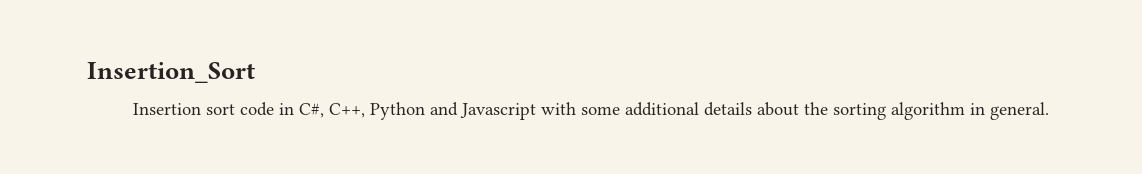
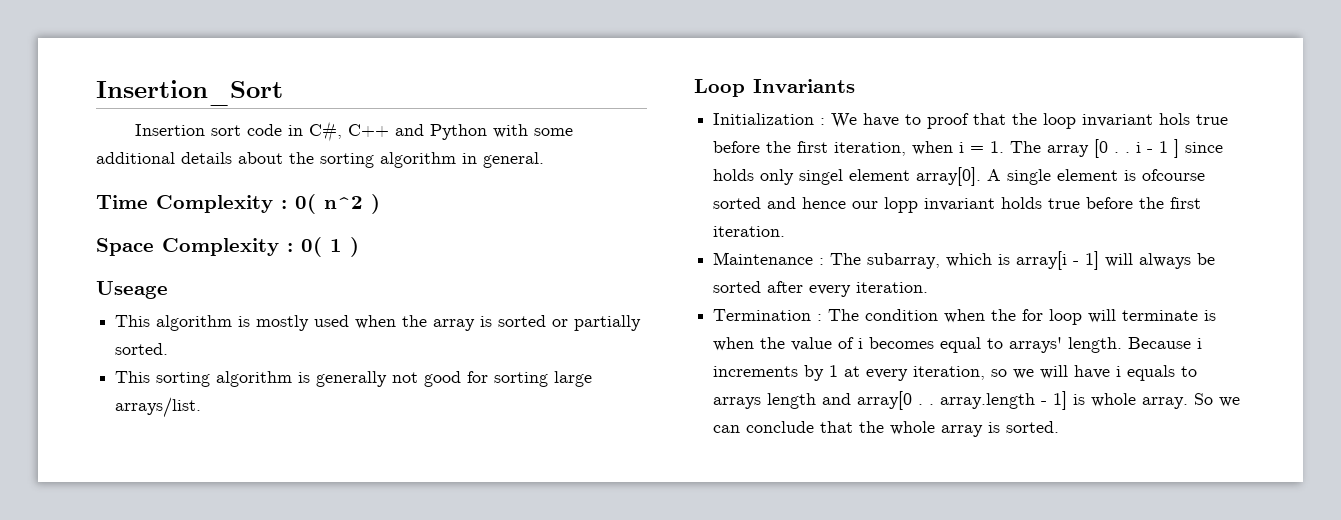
[328,102,536,120] C++, Python and Javascript -> [347,124,487,140] C++ and Python
(1049, 111) none -> [96,194,380,214] [96,237,359,257] [96,281,168,299] [115,315,642,331] [115,343,169,355] [115,371,593,387] [115,397,202,418] [694,79,855,97] [713,113,1229,129] [713,139,1224,158] [713,167,1206,186] [713,197,1202,213] [713,226,786,237] [713,251,1216,270] [713,281,929,297] [713,309,1217,325] [713,337,1203,353] [713,365,1198,381] [713,391,1241,410] [713,421,1060,437] // Time Complexity : 0( n^2 ) // Space Complexity : 0( 1 ) // Useage // This algorithm is mostly used when the array is sorted or partially sorted. // This sorting algorithm is generally not good for sorting large arrays/list. // Loop Invariants // Initialization : We have to proof that the loop invariant hols true before the first iteration, when i = 1. The array [0 . . i - 1 ] since holds only singel element array[0]. A single element is ofcourse sorted and hence our lopp invariant holds true before the first iteration. // Maintenance : The subarray, which is array[i - 1] will always be sorted after every iteration. // Termination : The condition when the for loop will terminate is when the value of i becomes equal to arrays' length. Because i increments by 1 at every iteration, so we will have i equals to arrays length and array[0 . . array.length - 1] is whole array. So we can conclude that the whole array is sorted.

